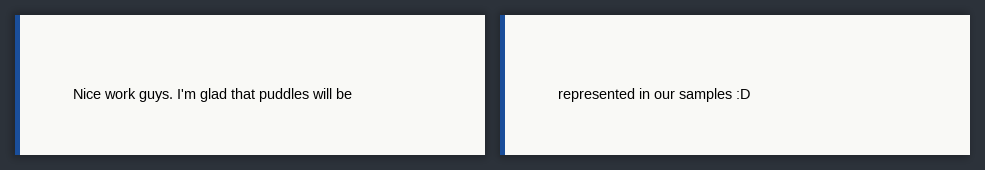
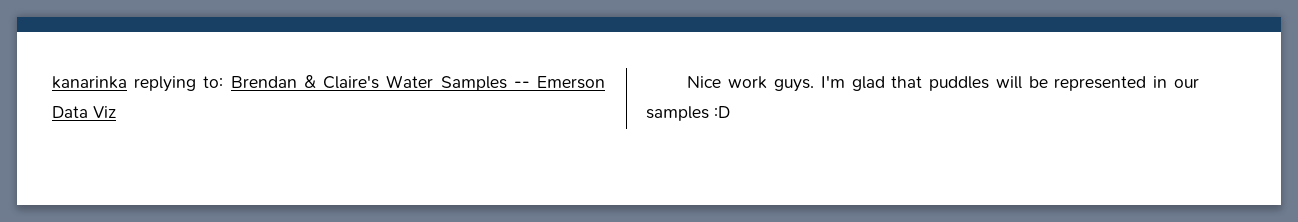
(73, 93) none -> [52,75,605,92] [52,106,116,118] kanarinka replying to: Brendan & Claire's Water Samples -- Emerson Data Viz //

